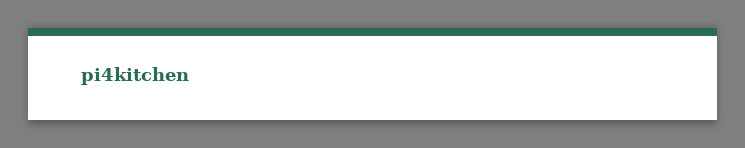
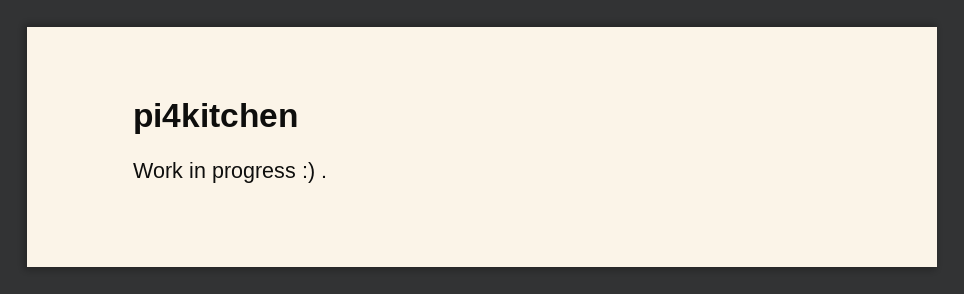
(189, 76) none -> [133,162,327,183] // Work in progress :) .

